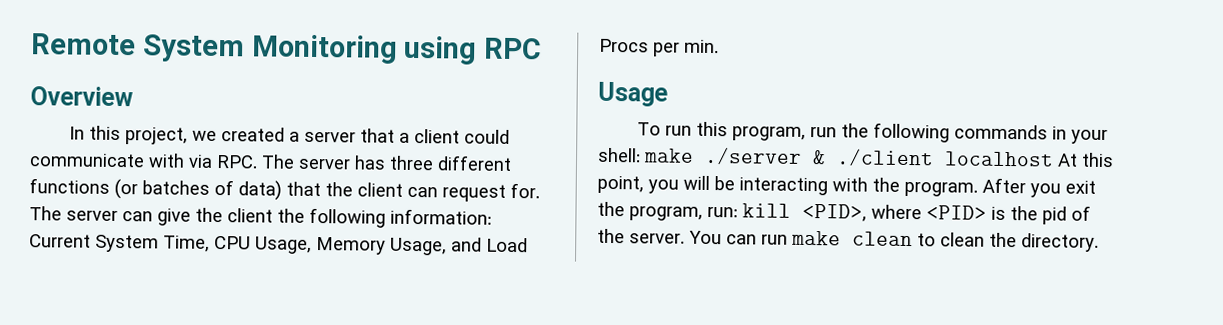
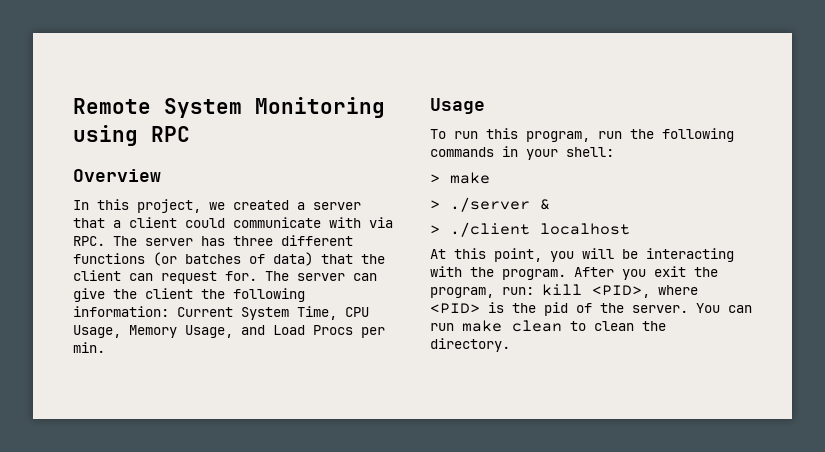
[644,148,694,163] make -> [430,172,490,184] [430,200,440,209] // > make // >
(826, 157) none -> [430,225,440,234] // >
(1054, 159) none -> (630, 229) //

